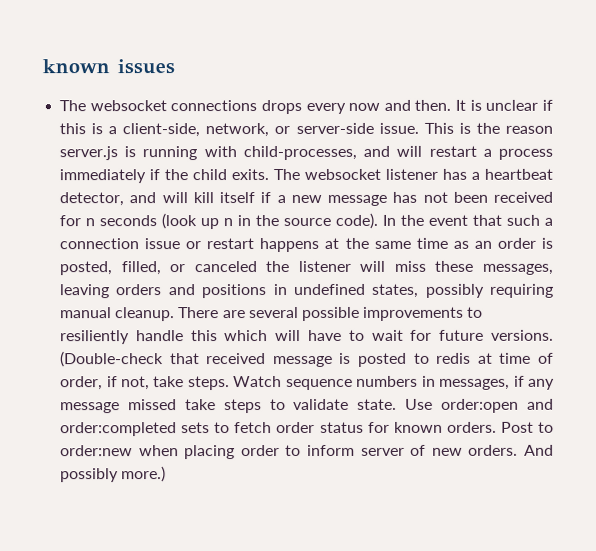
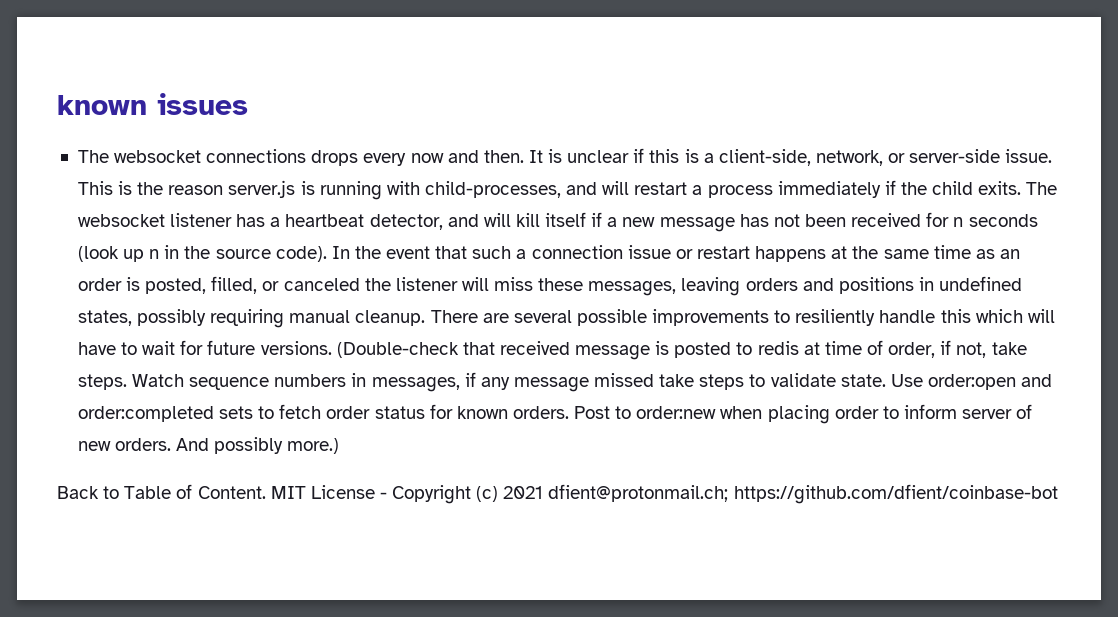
(167, 474) none -> [57,484,1058,504] // Back to Table of Content. MIT License - Copyright (c) 2021 dfient@protonmail.ch; https://github.com/dfient/coinbase-bot

